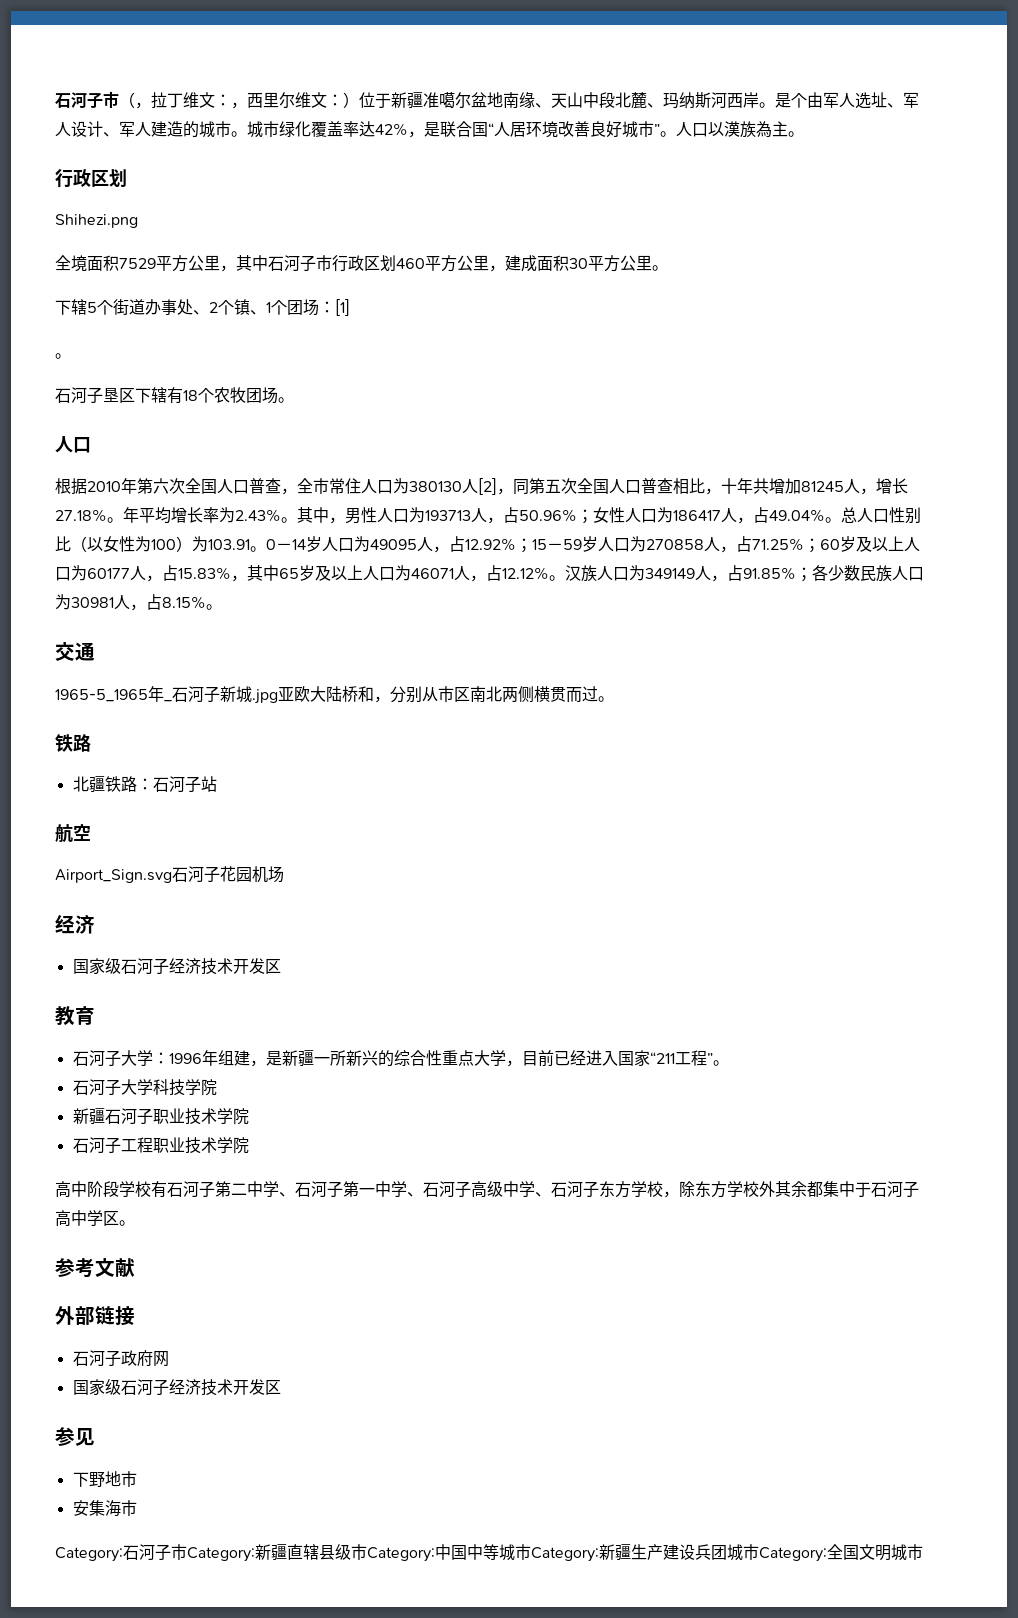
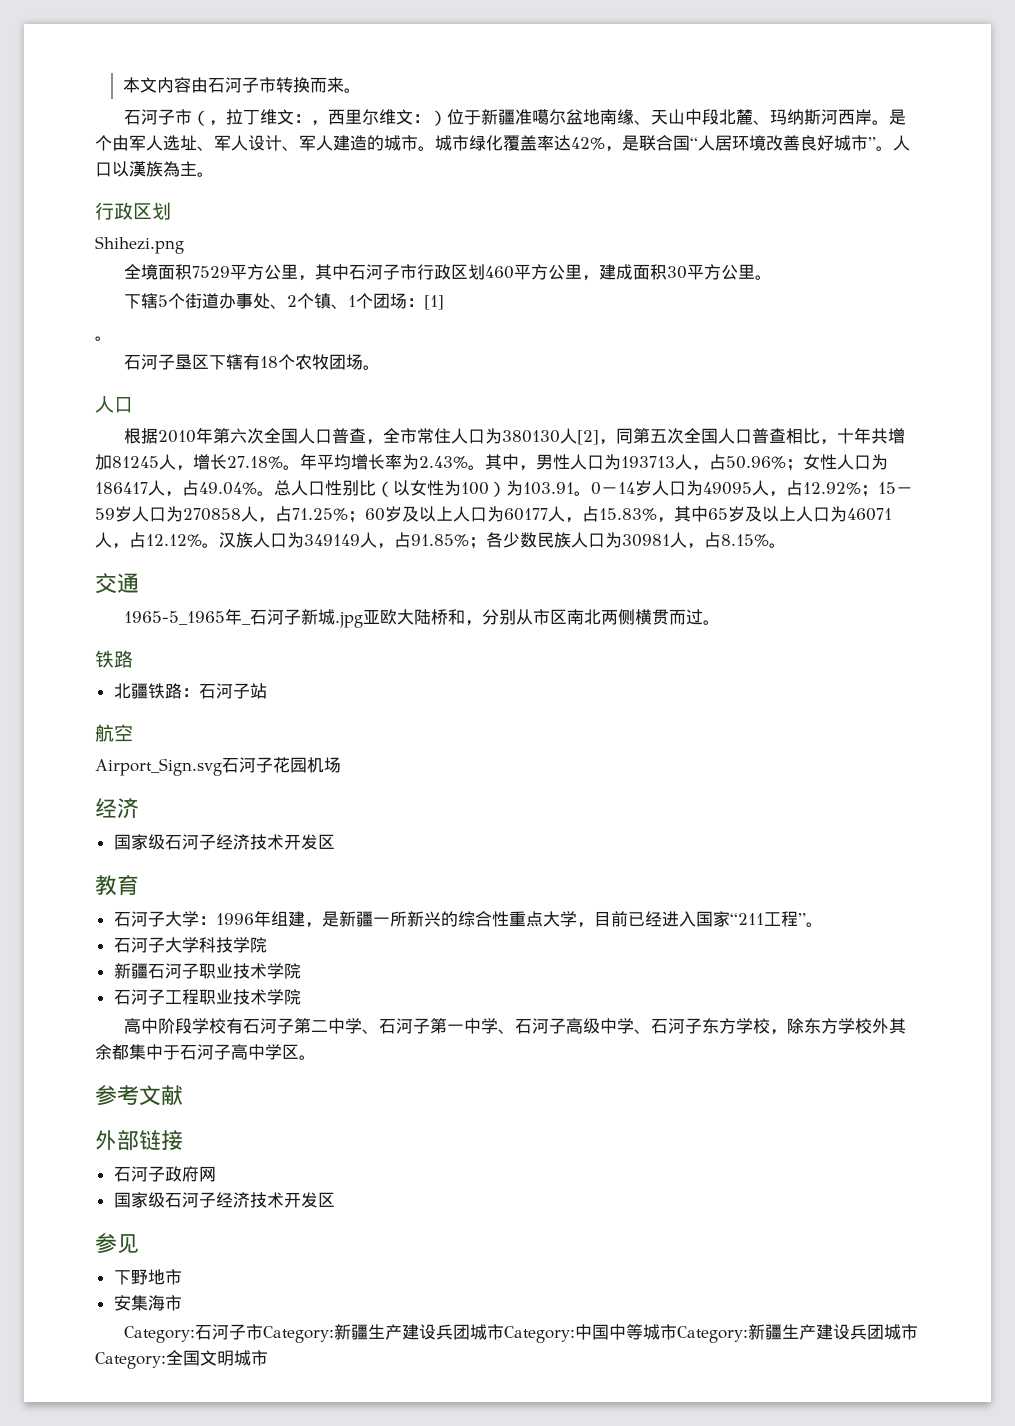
(55, 100) none -> [122,77,361,93] 本文内容由石河子市转换而来。 //
[287,1544,351,1560] 直辖县级 -> [368,1324,488,1340] 生产建设兵团城

